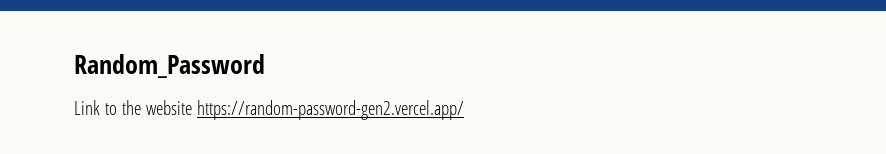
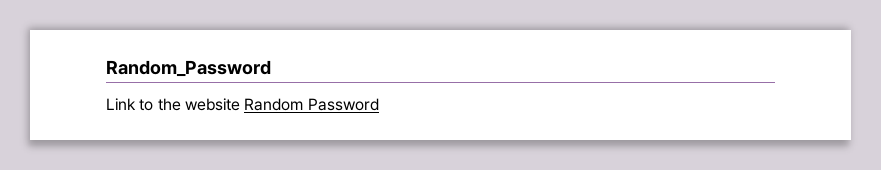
[196,100,464,120] https://random-password-gen2.vercel.app/ -> [244,98,379,111] Random Password

